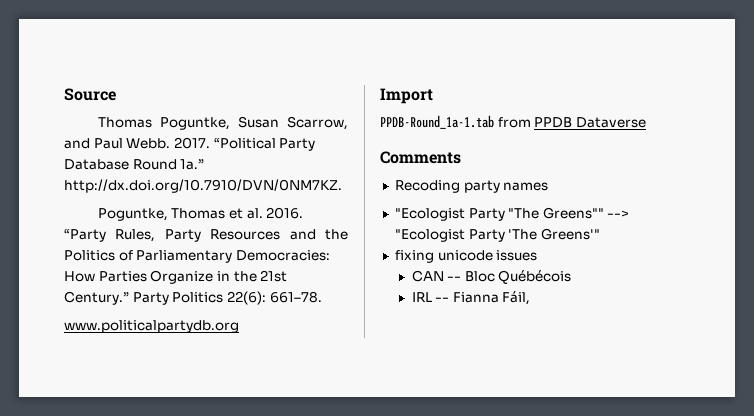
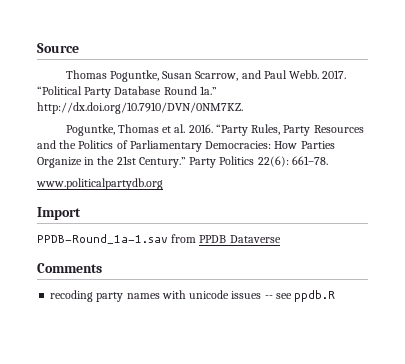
[380,115,494,129] PPDB-Round_1a-1.tab -> [37,234,168,244] PPDB-Round_1a-1.sav
[394,180,460,193] Recoding -> [50,290,94,302] recoding
[394,207,630,221] [394,228,600,242] [394,250,538,263] [411,270,572,284] [411,291,531,305] // "Ecologist Party "The Greens"" --> "Ecologist Party 'The Greens'" // fixing unicode issues // CAN -- Bloc Québécois // IRL -- Fianna Fáil, -> [161,290,336,302] with unicode issues -- see ppdb.R

